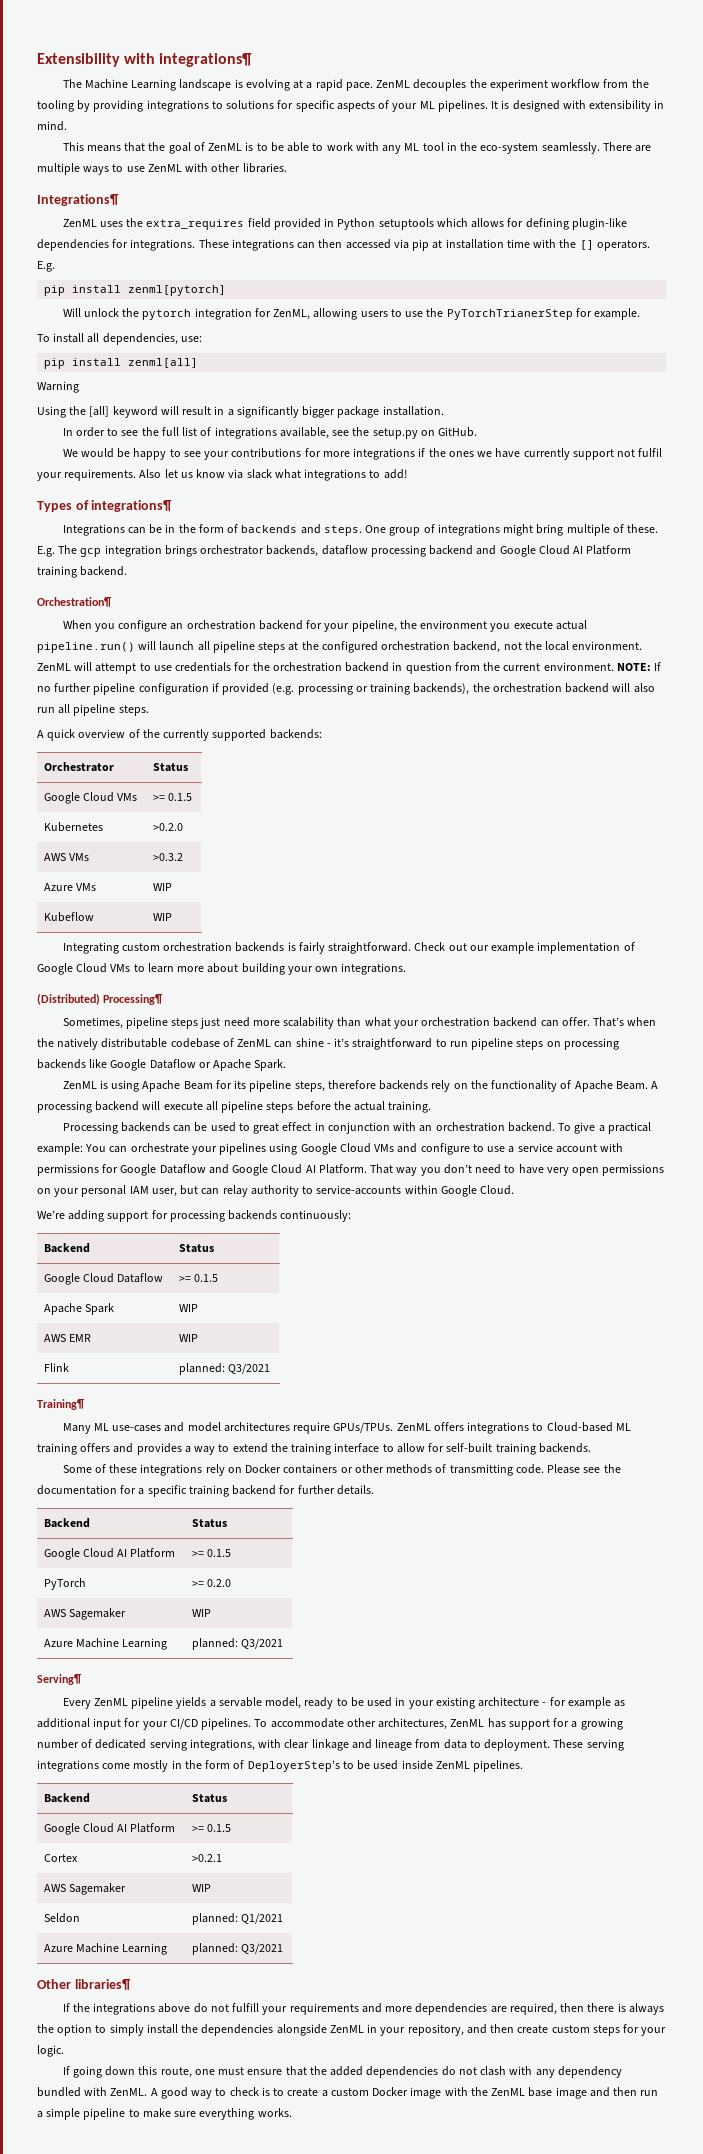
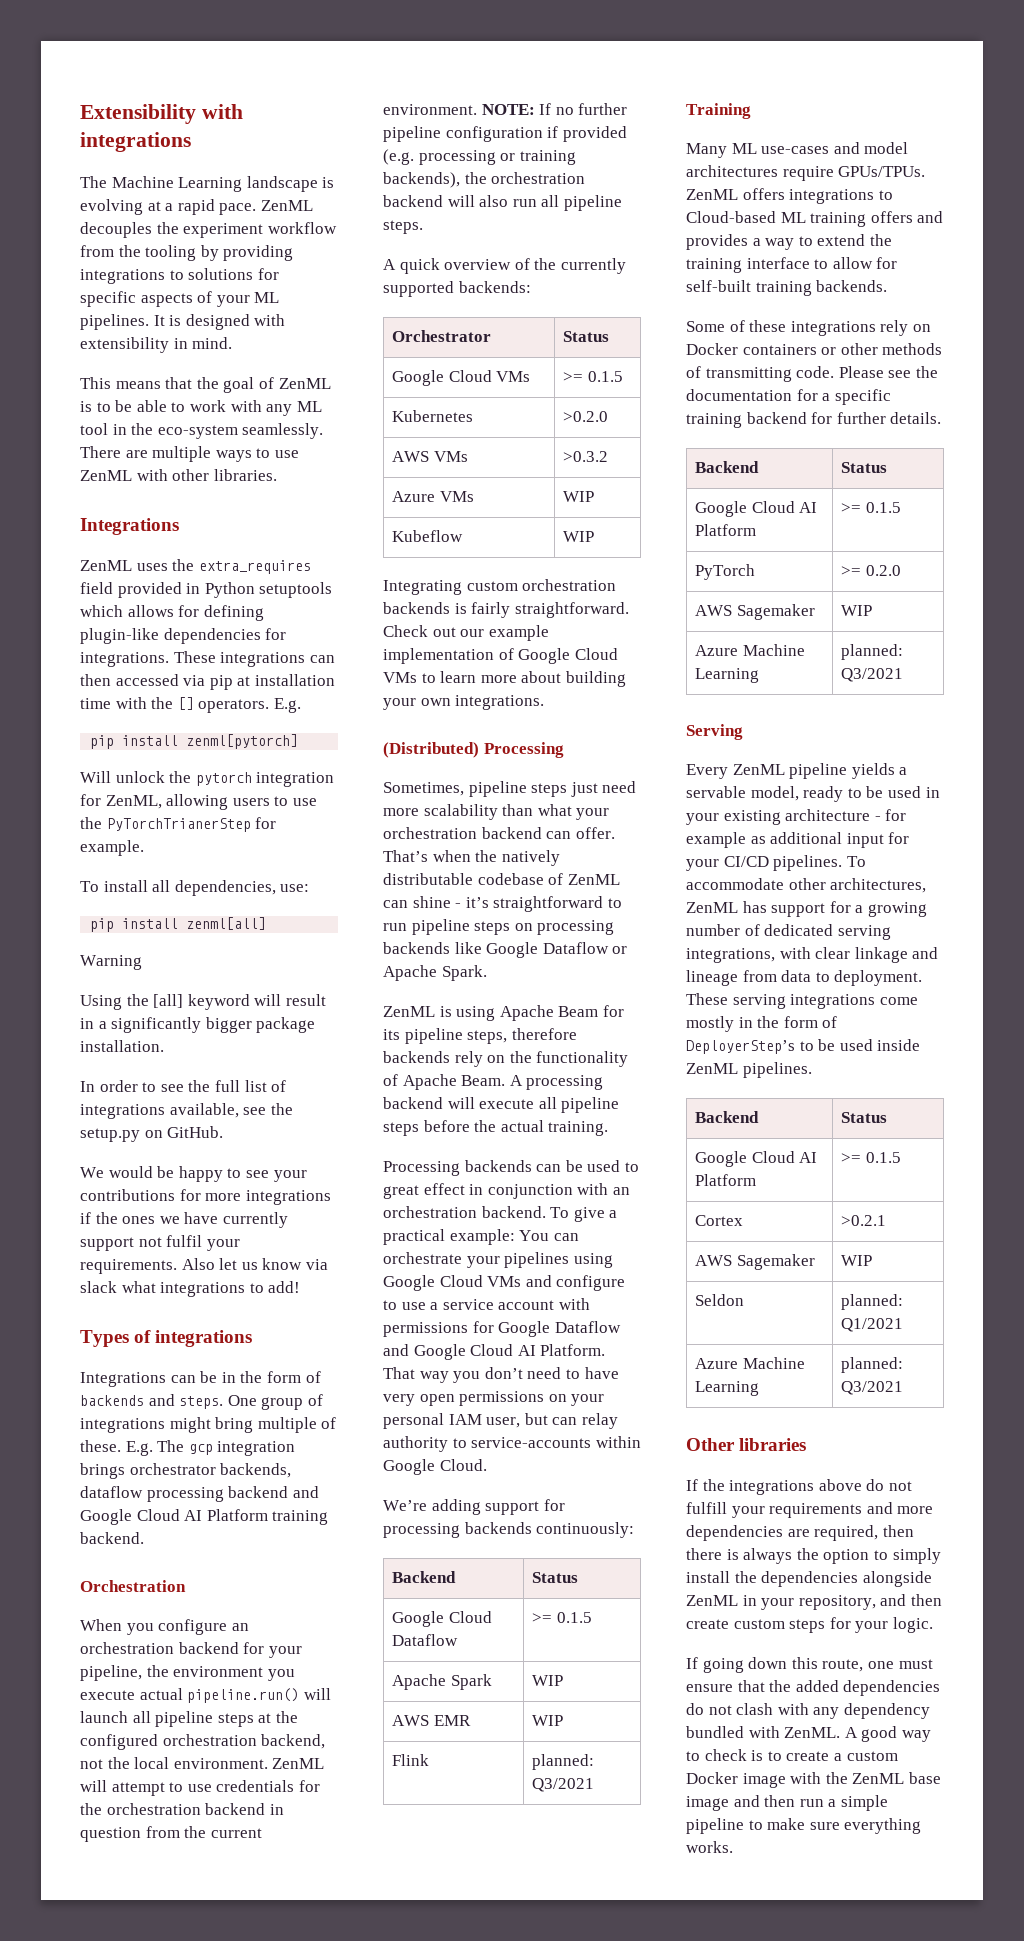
[159,53,253,67] integrations¶ -> [80,132,191,152] integrations
[37,194,119,206] Integrations¶ -> [80,518,179,535] Integrations
[91,500,173,512] integrations¶ -> [155,1330,253,1347] integrations
[37,597,112,607] Orchestration¶ -> [80,1580,186,1592] Orchestration
[103,994,164,1005] Processing¶ -> [483,742,564,758] Processing
[37,1399,85,1410] Training¶ -> [686,103,751,119] Training
[37,1674,82,1685] Serving¶ -> [686,724,743,740] Serving
[74,1979,131,1990] libraries¶ -> [739,1438,807,1451] libraries

